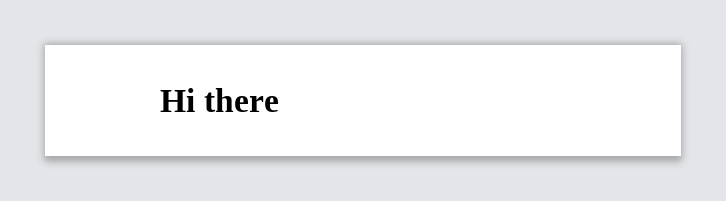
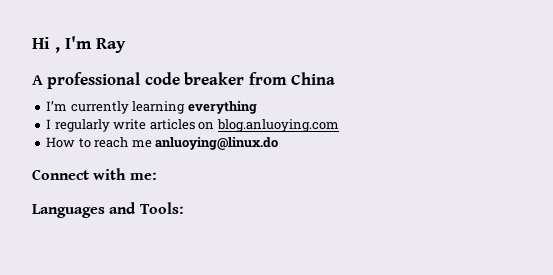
[204,88,280,112] there -> [55,36,126,53] [32,72,336,89] [46,101,257,114] [46,119,339,132] [46,137,279,150] [32,168,157,180] [32,202,184,218] , I'm Ray // A professional code breaker from China // I’m currently learning everything // I regularly write articles on blog.anluoying.com // How to reach me anluoying@linux.do // Connect with me: // Languages and Tools:

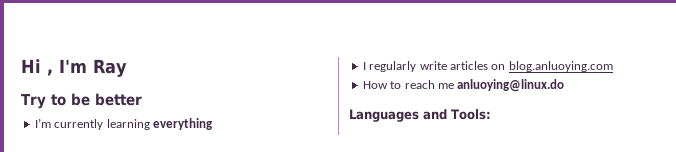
[32,72,336,89] A professional code breaker from China -> [21,93,142,109] Try to be better
[32,168,157,180] // Connect with me: -> (565, 85) none

